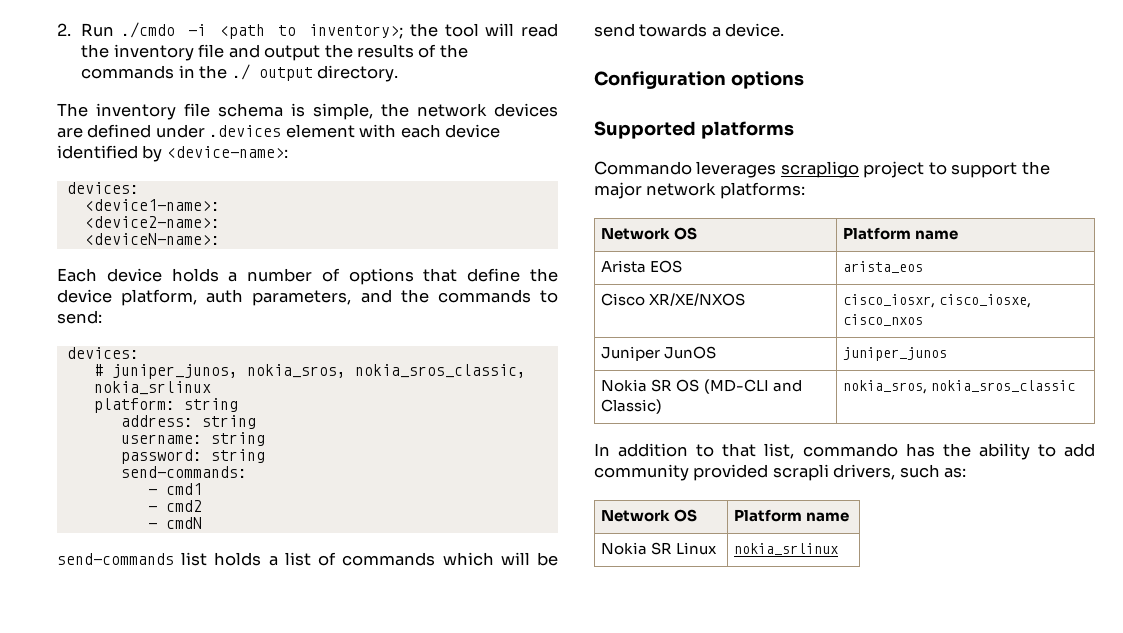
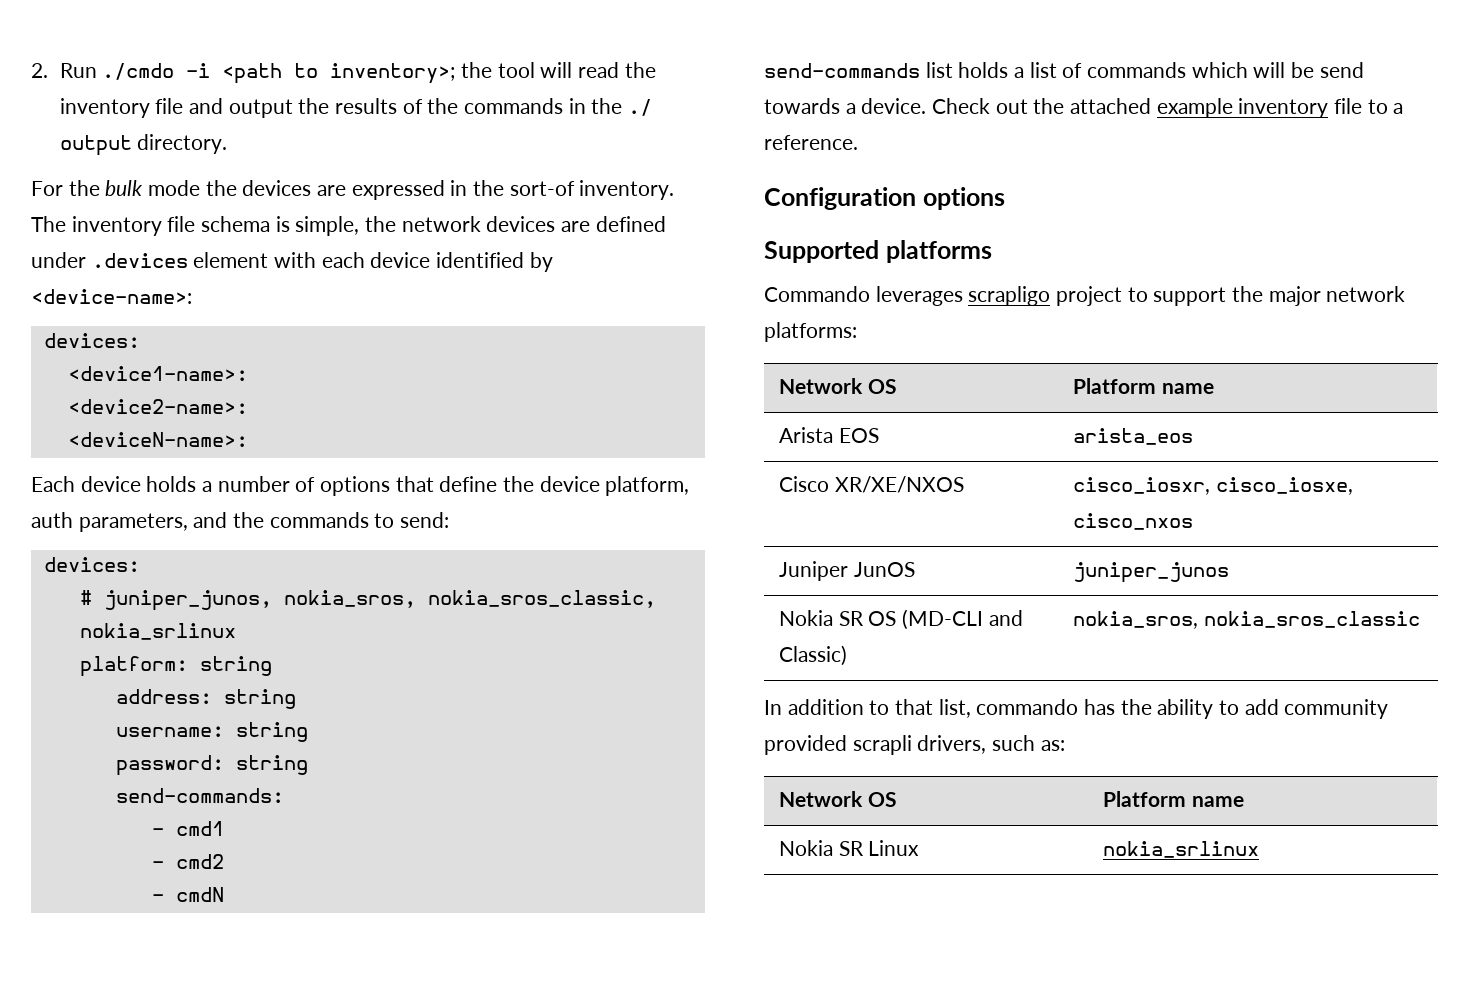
(399, 73) none -> [31,180,675,200] For the bulk mode the devices are expressed in the sort-of inventory.
(785, 30) none -> [932,98,1404,118] [764,135,858,150] Check out the attached example inventory file to a reference.

